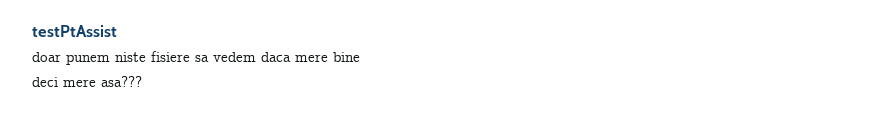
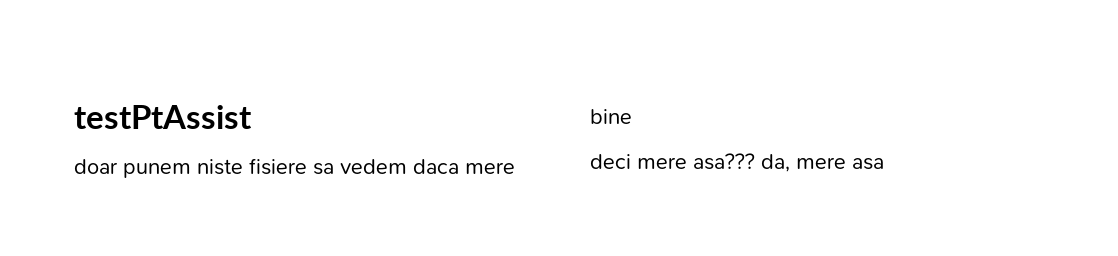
(142, 81) none -> [761,154,884,172] da, mere asa

